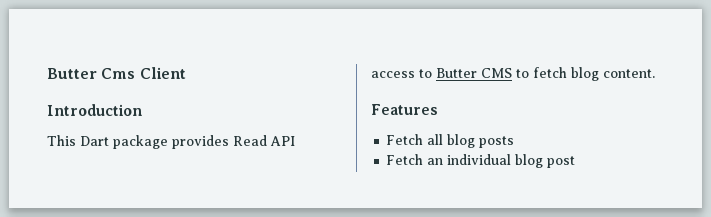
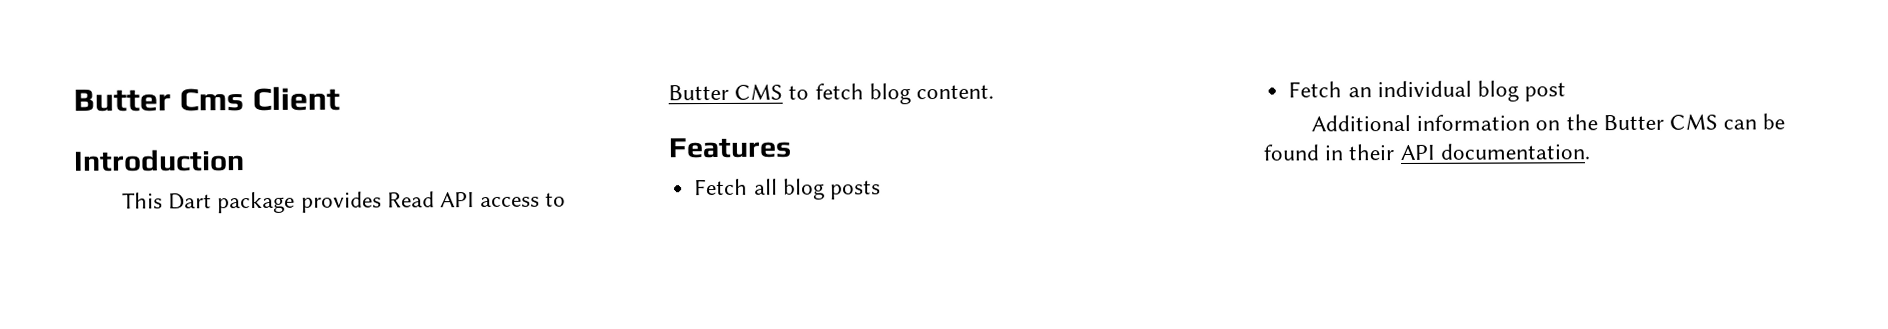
(576, 162) none -> [1310,113,1786,132] [1263,143,1590,161] // Additional information on the Butter CMS can be found in their API documentation.

